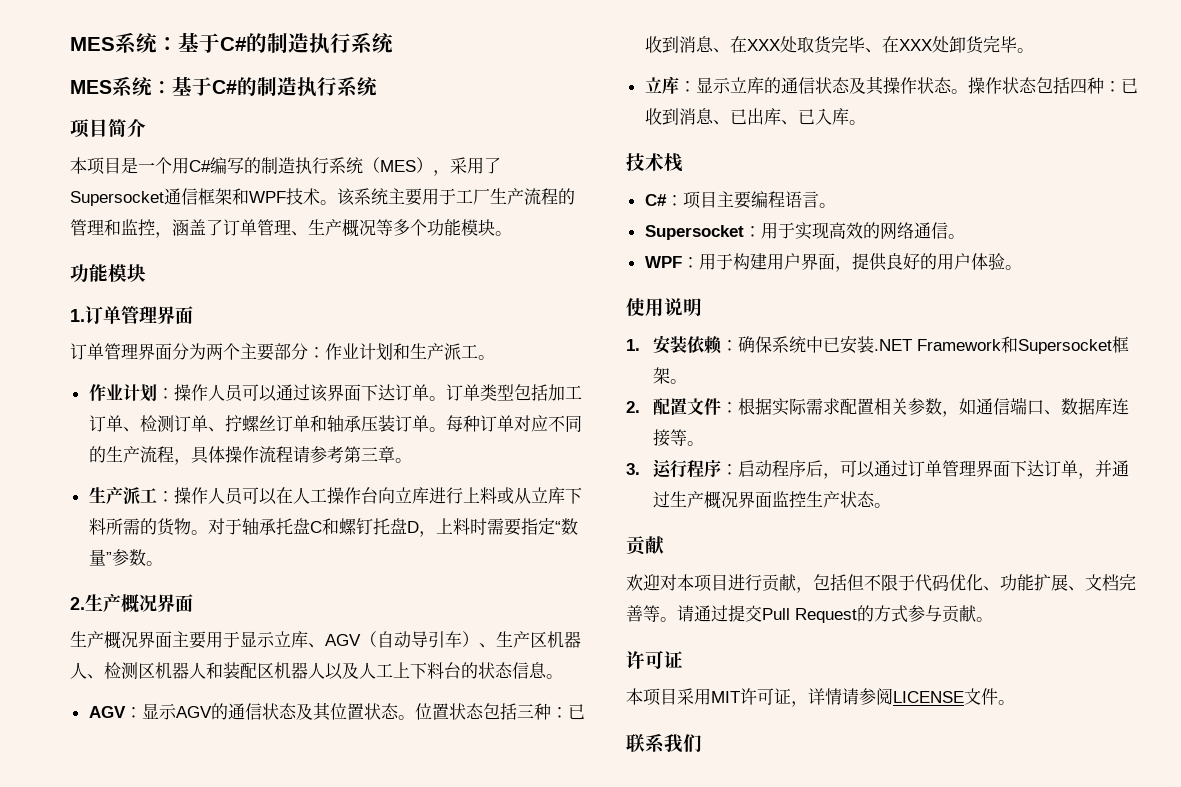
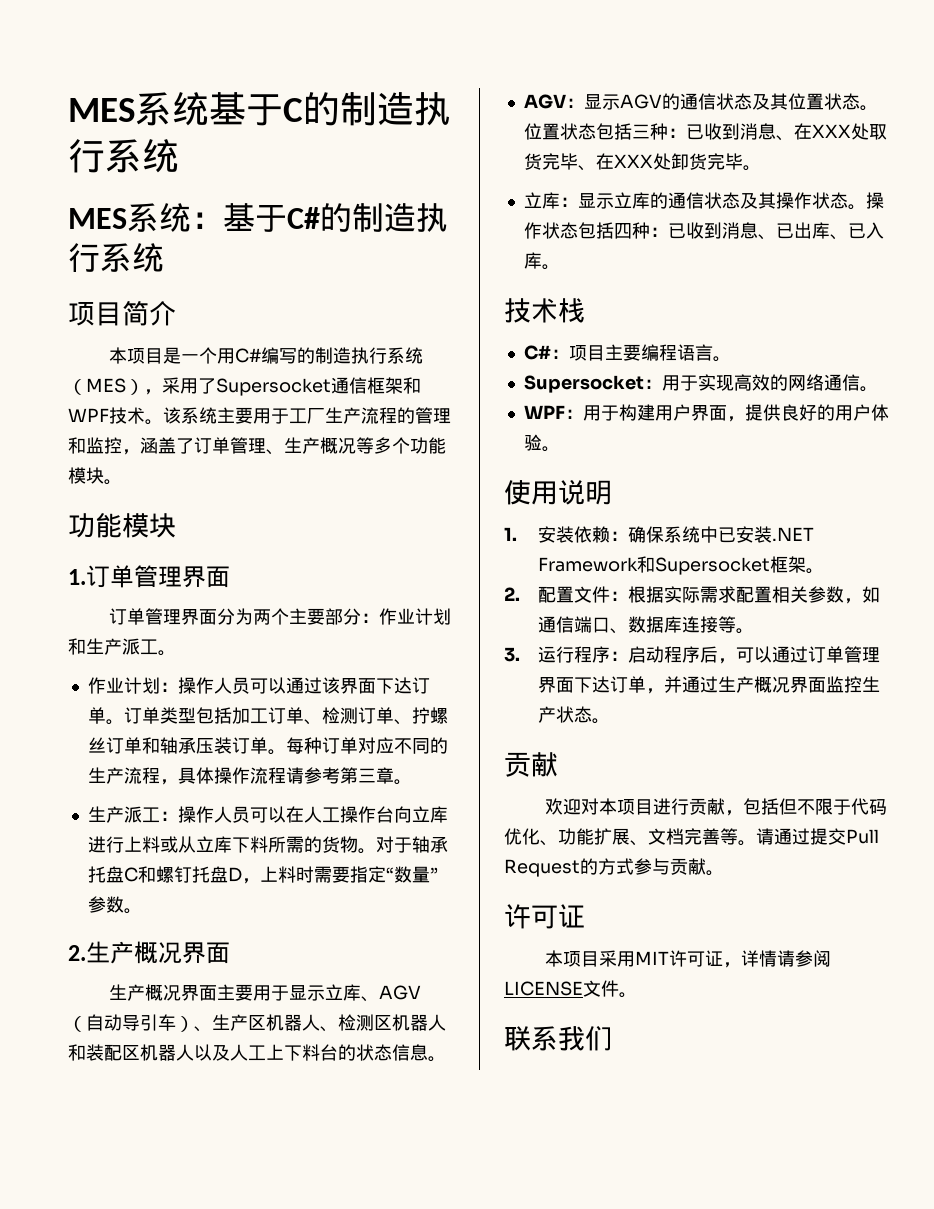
[70,32,247,54] MES系统：基于C# -> [68,92,303,126] MES系统基于C

